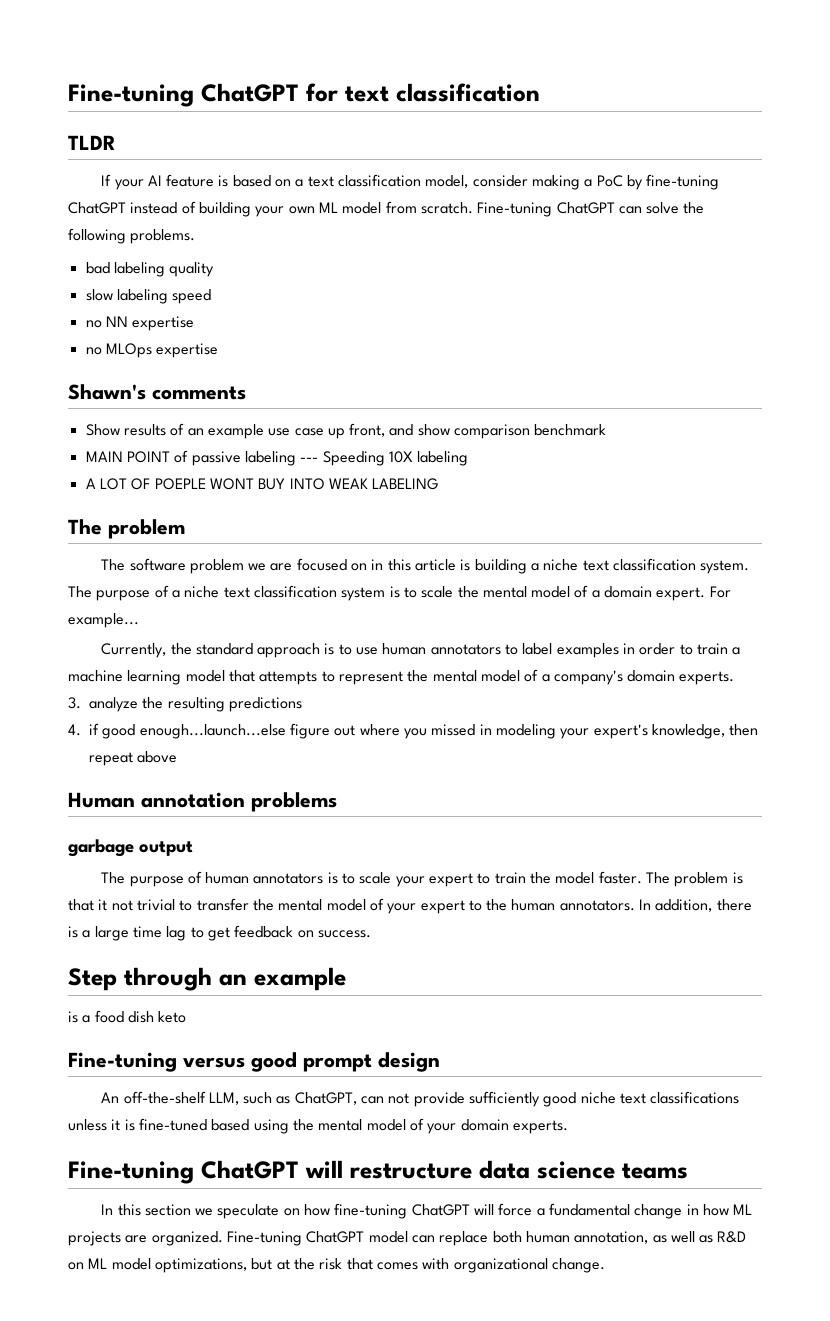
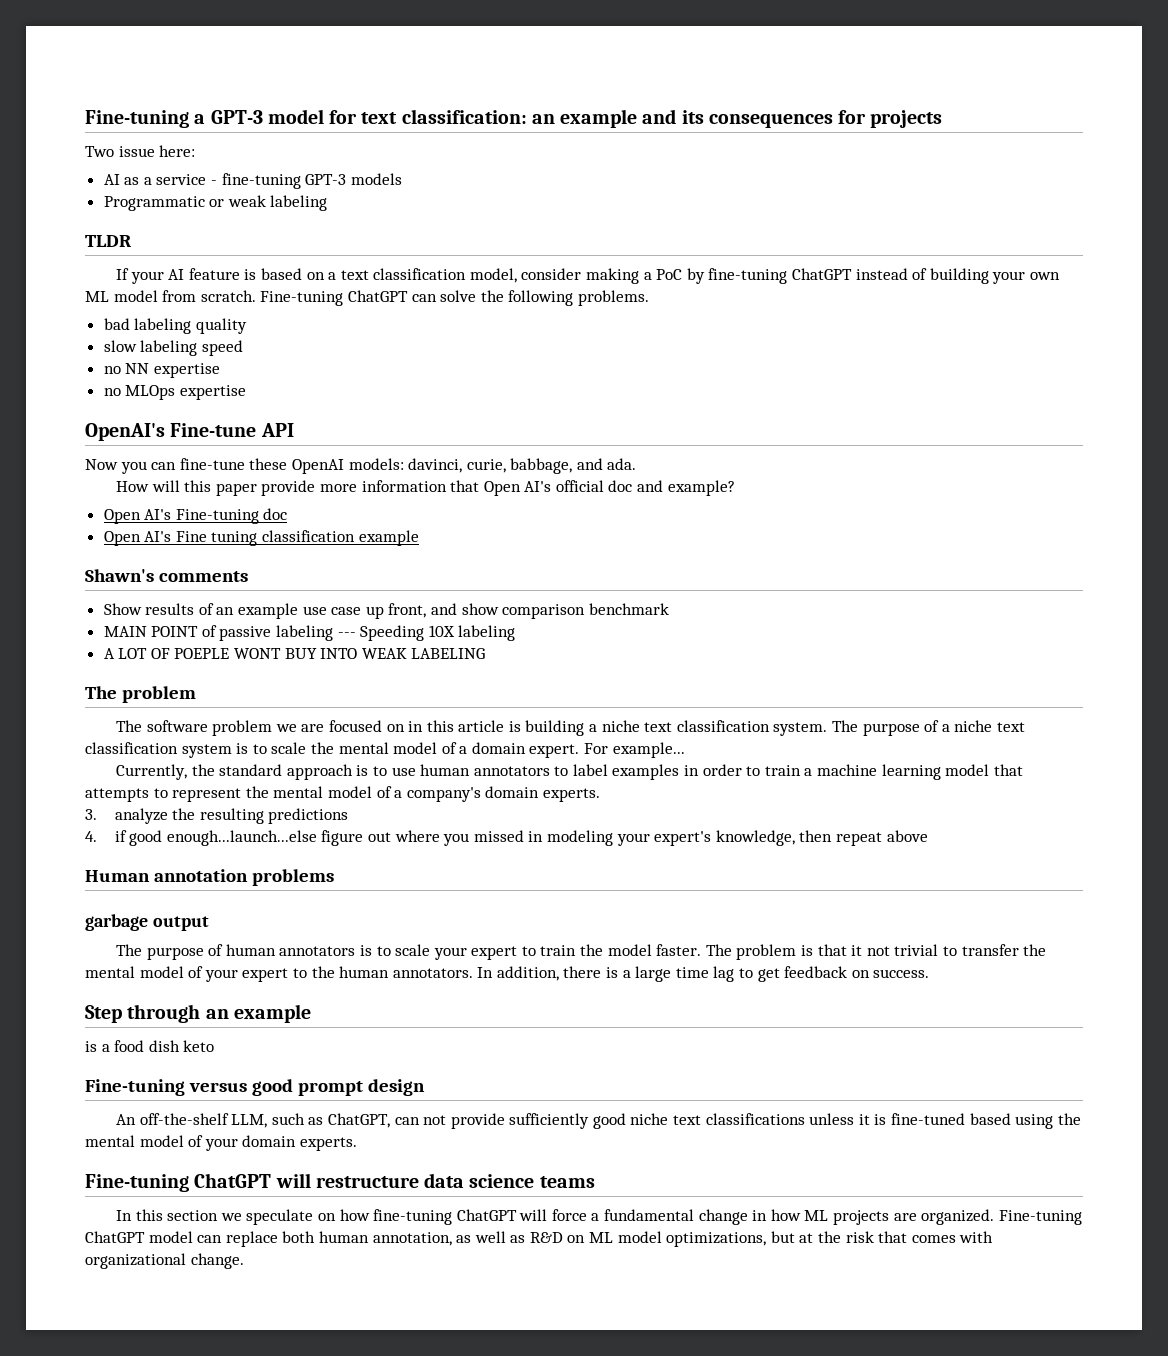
[68,83,540,107] Fine-tuning ChatGPT for text classification -> [85,109,943,128] [85,145,196,157] [103,173,402,189] [103,195,328,211] Fine-tuning a GPT-3 model for text classification: an example and its consequences for projects // Two issue here: // AI as a service - fine-tuning GPT-3 models // Programmatic or weak labeling
(219, 350) none -> [85,423,294,441] [85,458,637,474] [115,480,735,496] [103,508,288,524] [103,530,419,546] // OpenAI's Fine-tune API // Now you can fine-tune these OpenAI models: davinci, curie, babbage, and ada. // How will this paper provide more information that Open AI's official doc and example? // Open AI's Fine-tuning doc // Open AI's Fine tuning classification example

